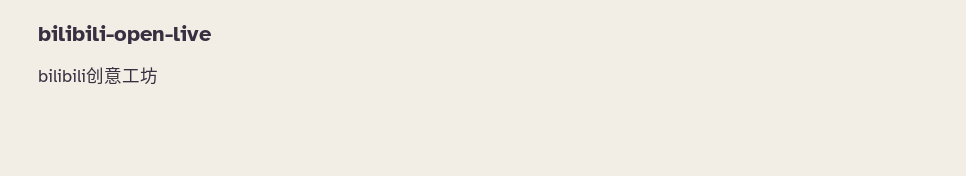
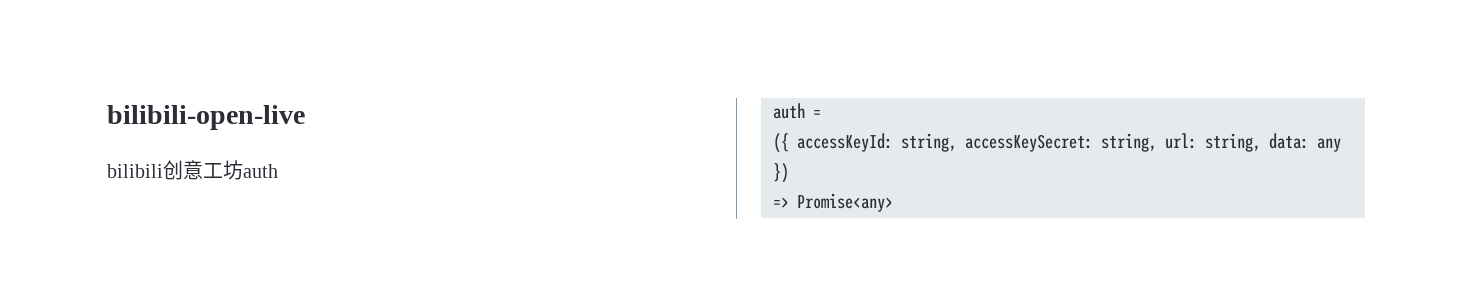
(158, 76) none -> [243,164,278,178] [773,103,821,119] [773,133,1341,153] [773,163,789,183] [773,193,893,212] auth // auth = // ({ accessKeyId: string, accessKeySecret: string, url: string, data: any }) // => Promise<any>

